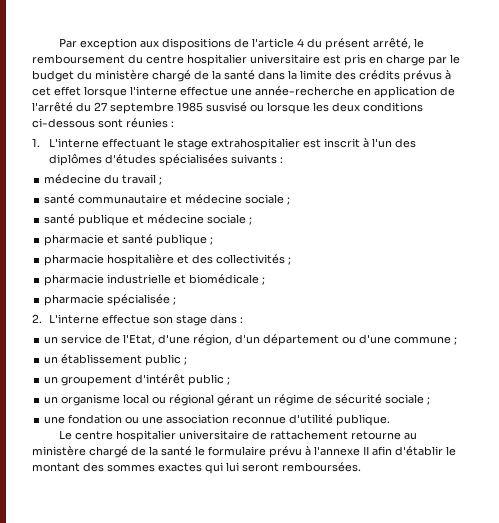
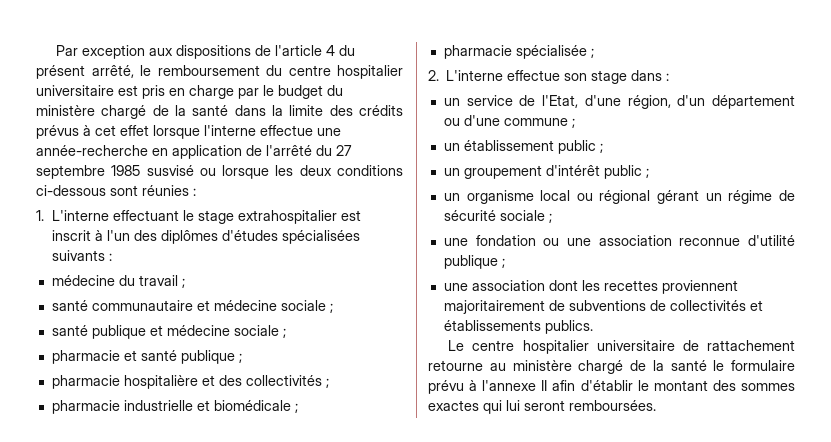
[336,414,391,426] publique. -> [443,255,505,269] [443,280,738,294] [443,300,763,314] [443,320,593,334] publique ; // une association dont les recettes proviennent majoritairement de subventions de collectivités et établissements publics.

